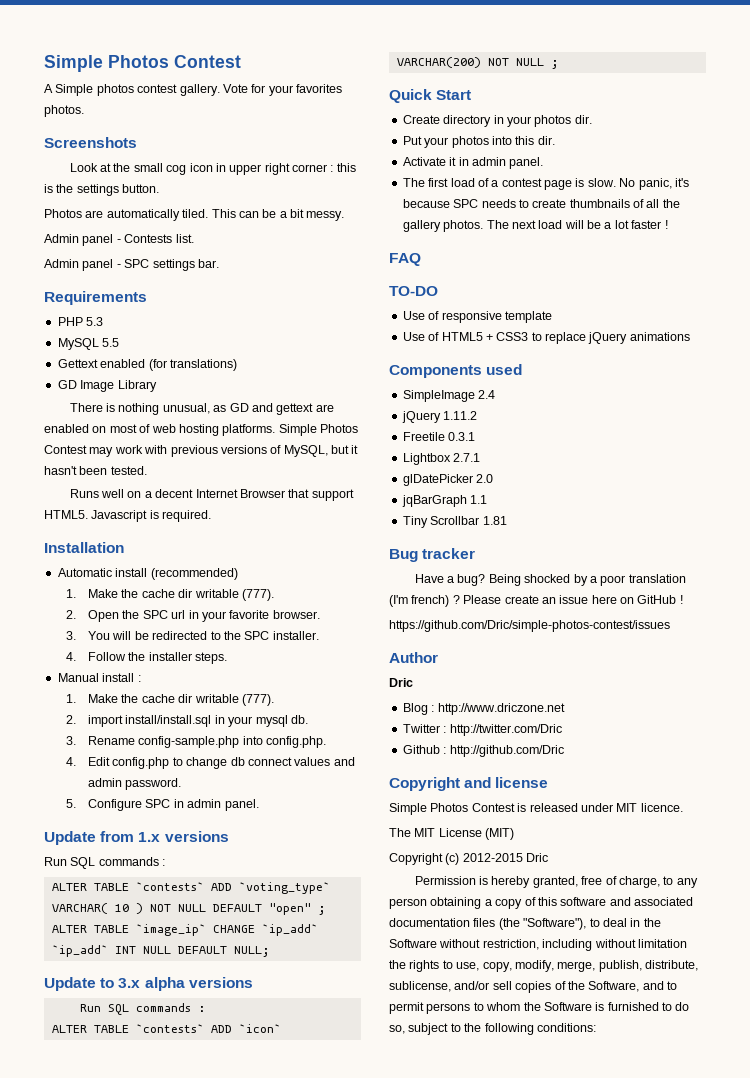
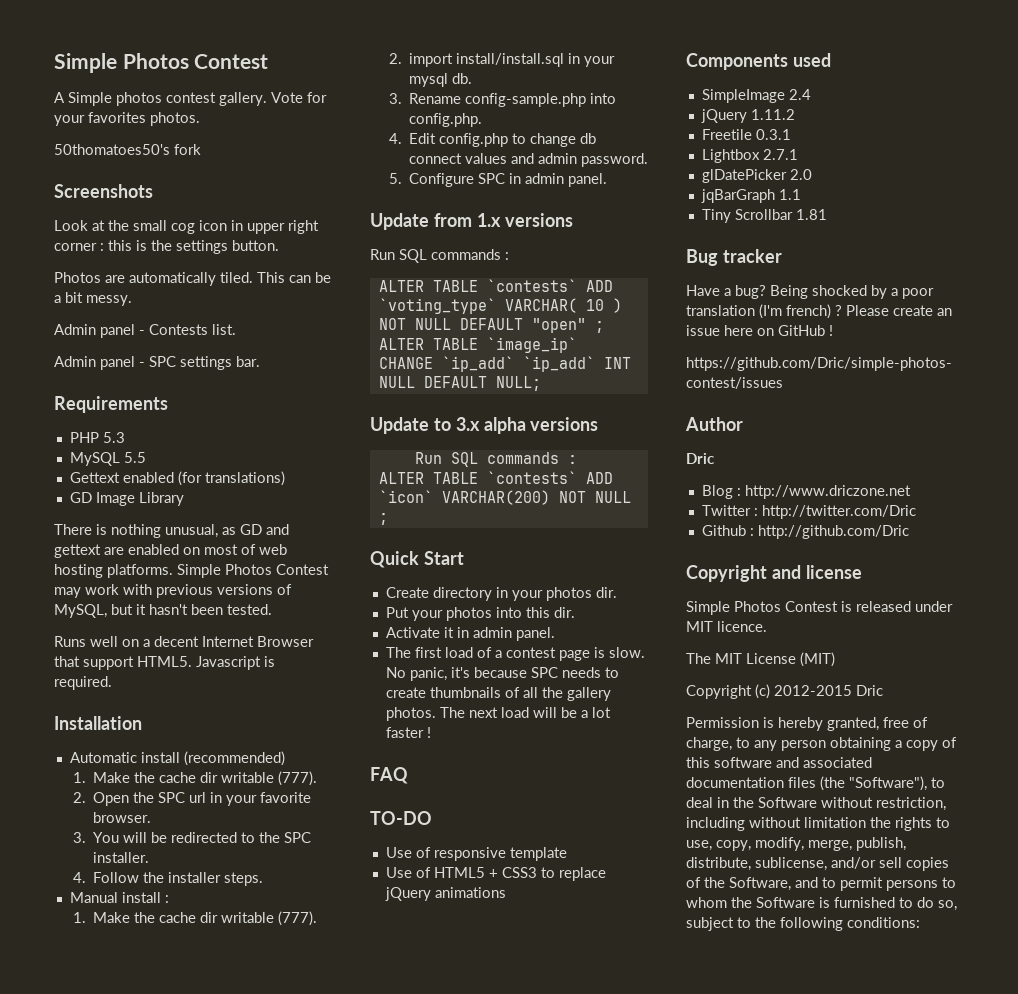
(84, 111) none -> [54,144,201,155] // 50thomatoes50's fork

